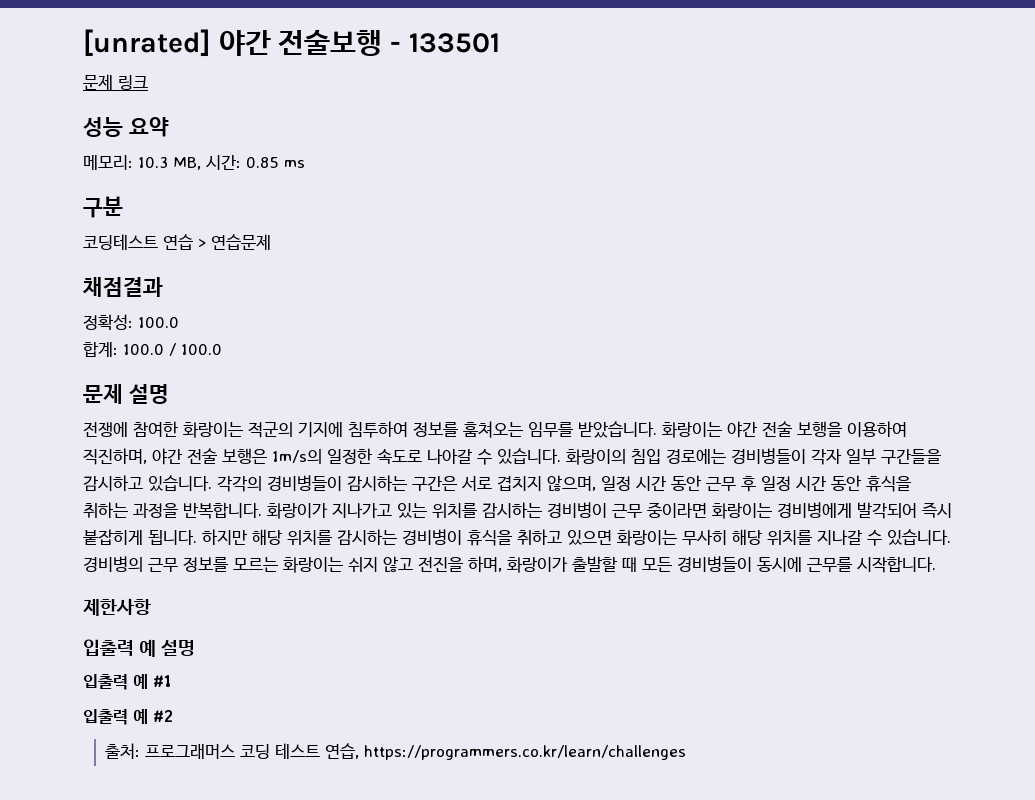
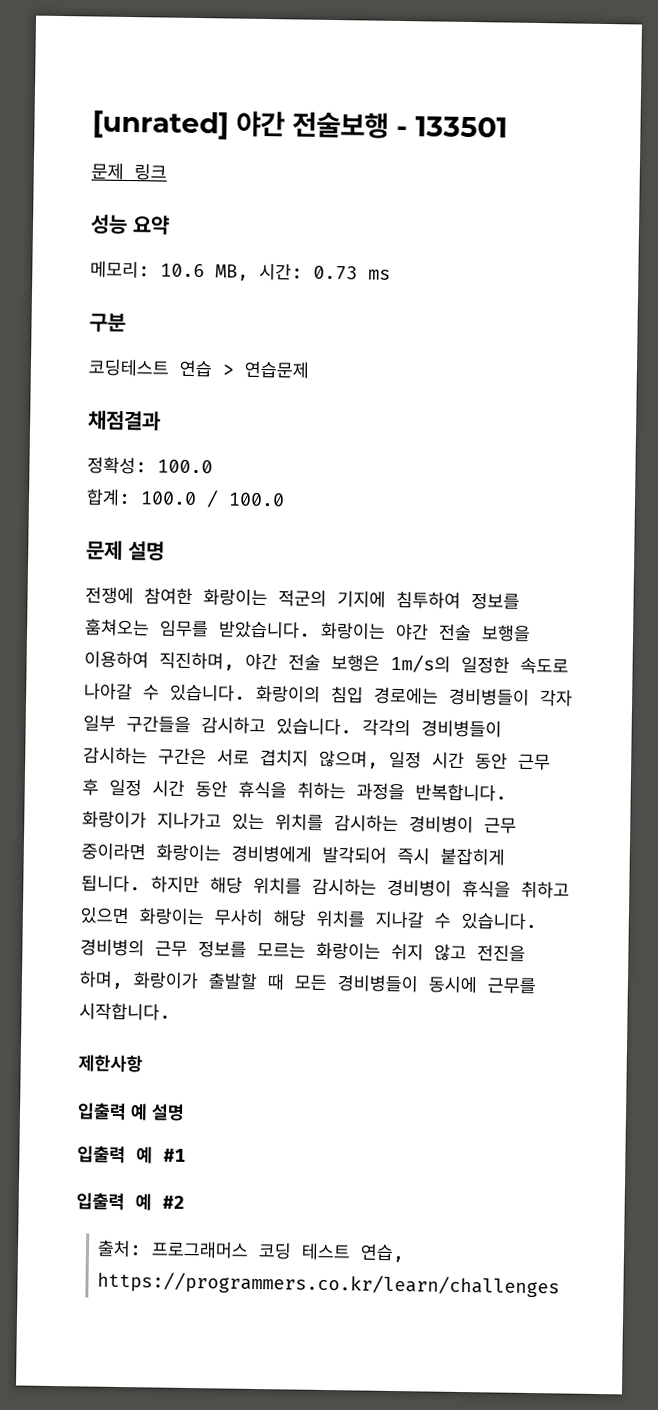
[138,157,168,168] 10.3 -> [160,263,205,278] 10.6
[246,157,279,168] 0.85 -> [313,265,358,280] 0.73

